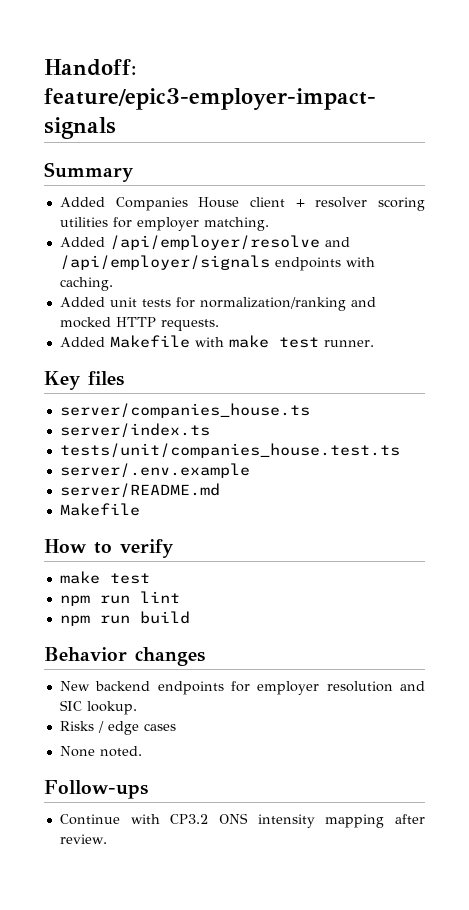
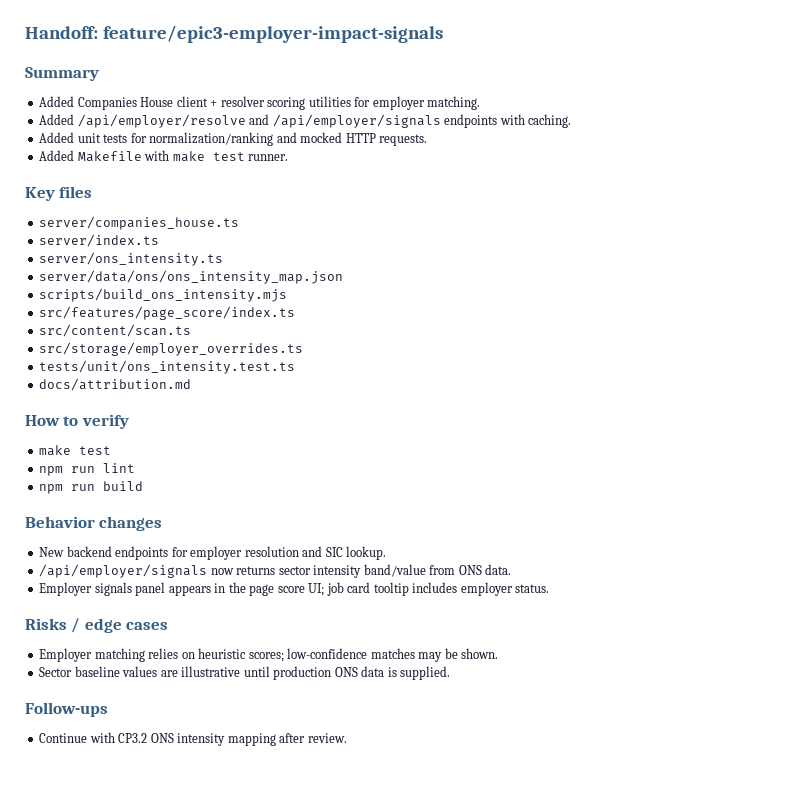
[59,443,400,458] [59,463,250,478] [59,483,220,498] [59,503,140,516] tests/unit/companies_house.test.ts // server/.env.example // server/README.md // Makefile -> [39,252,224,266] [39,270,344,284] [39,288,288,302] [39,306,296,320] [39,324,192,337] [39,342,304,356] [39,360,296,374] [39,378,192,391] server/ons_intensity.ts // server/data/ons/ons_intensity_map.json // scripts/build_ons_intensity.mjs // src/features/page_score/index.ts // src/content/scan.ts // src/storage/employer_overrides.ts // tests/unit/ons_intensity.test.ts // docs/attribution.md
[59,721,176,735] [59,746,142,757] Risks / edge cases // None noted. -> [39,564,512,578] [39,582,550,596] [25,618,169,633] [39,648,499,662] [39,666,451,680] /api/employer/signals now returns sector intensity band/value from ONS data. // Employer signals panel appears in the page score UI; job card tooltip includes employer status. // Risks / edge cases // Employer matching relies on heuristic scores; low-confidence matches may be shown. // Sector baseline values are illustrative until production ONS data is supplied.

